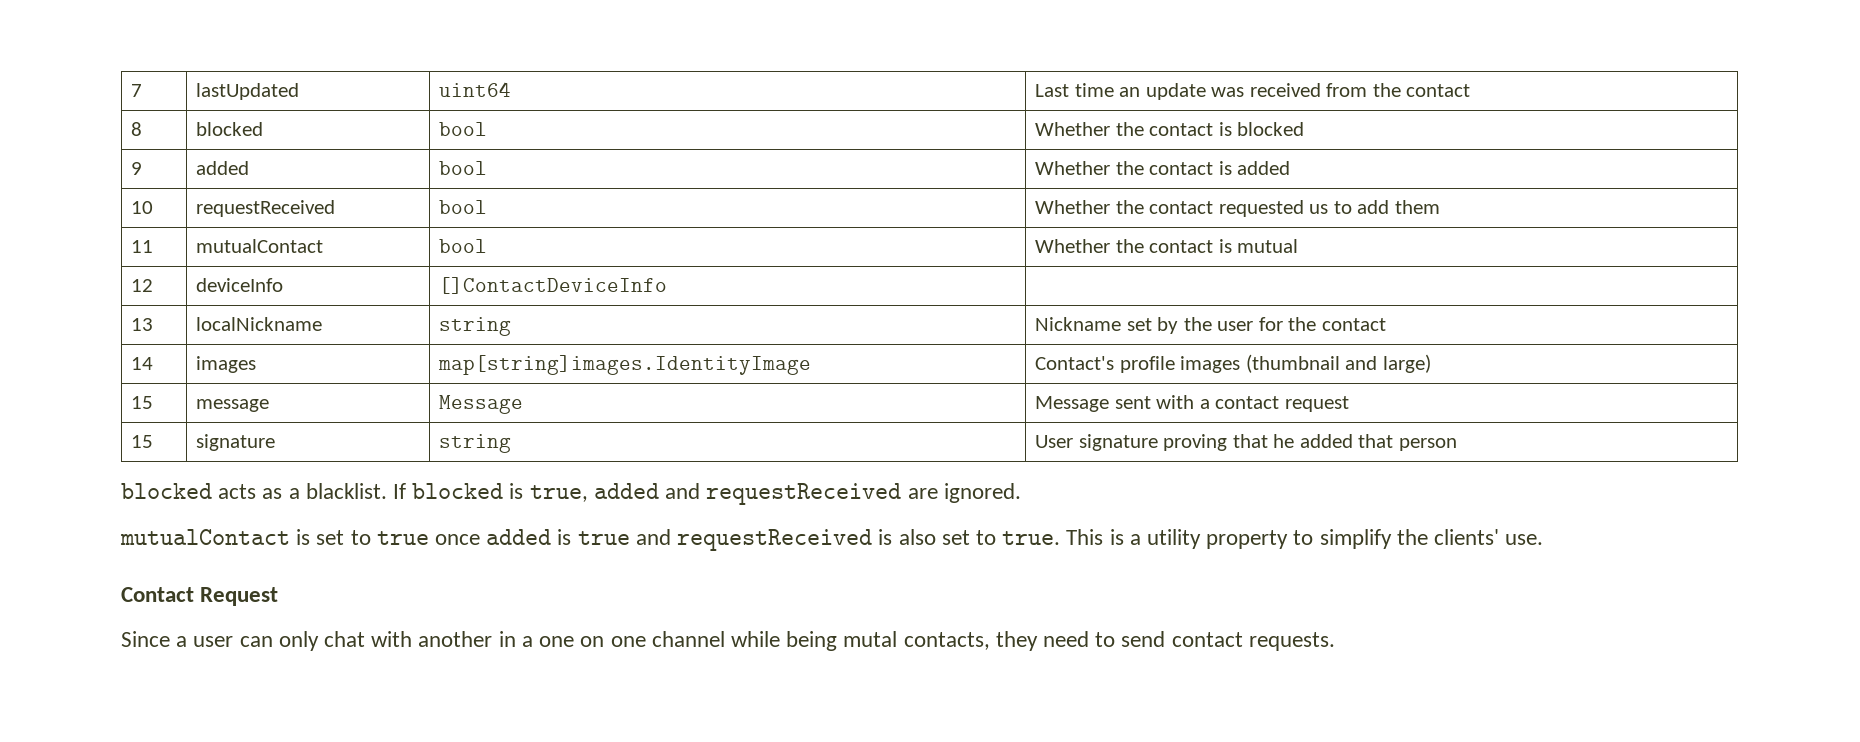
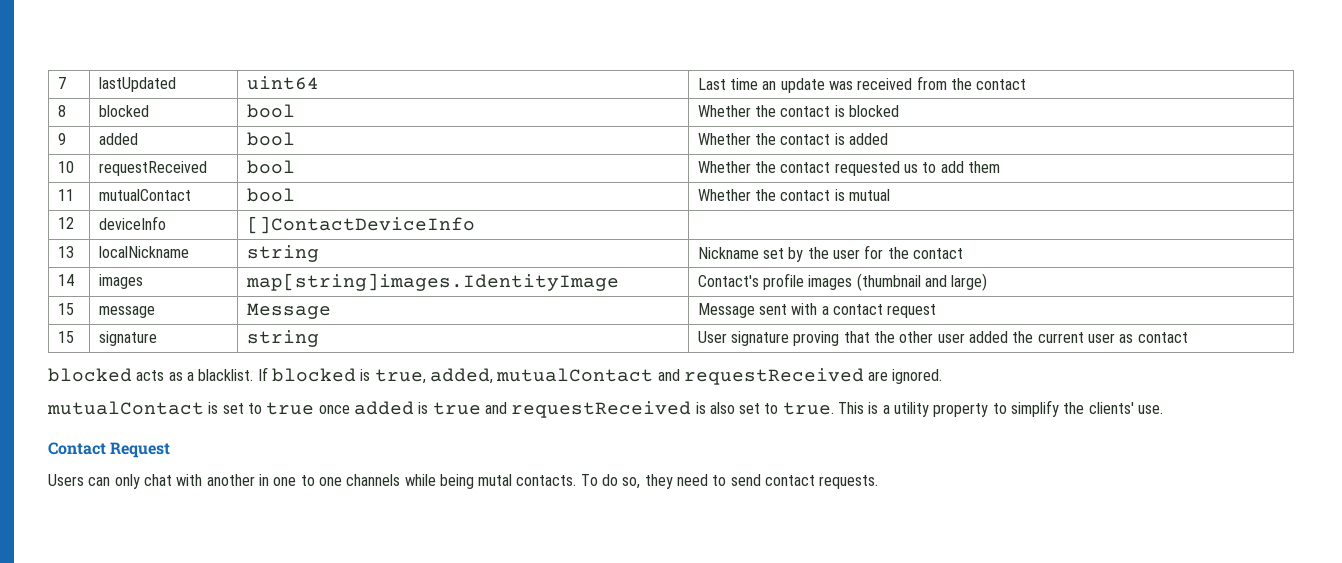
[1273,434,1457,451] he added that person -> [874,331,1188,343] the other user added the current user as contact
[593,483,659,499] added -> [429,368,654,384] added, mutualContact
[121,631,234,647] Since a user -> [48,474,84,486] Users
[521,631,990,651] a one on one channel while being mutal contacts, -> [273,474,641,489] one to one channels while being mutal contacts. To do so,

